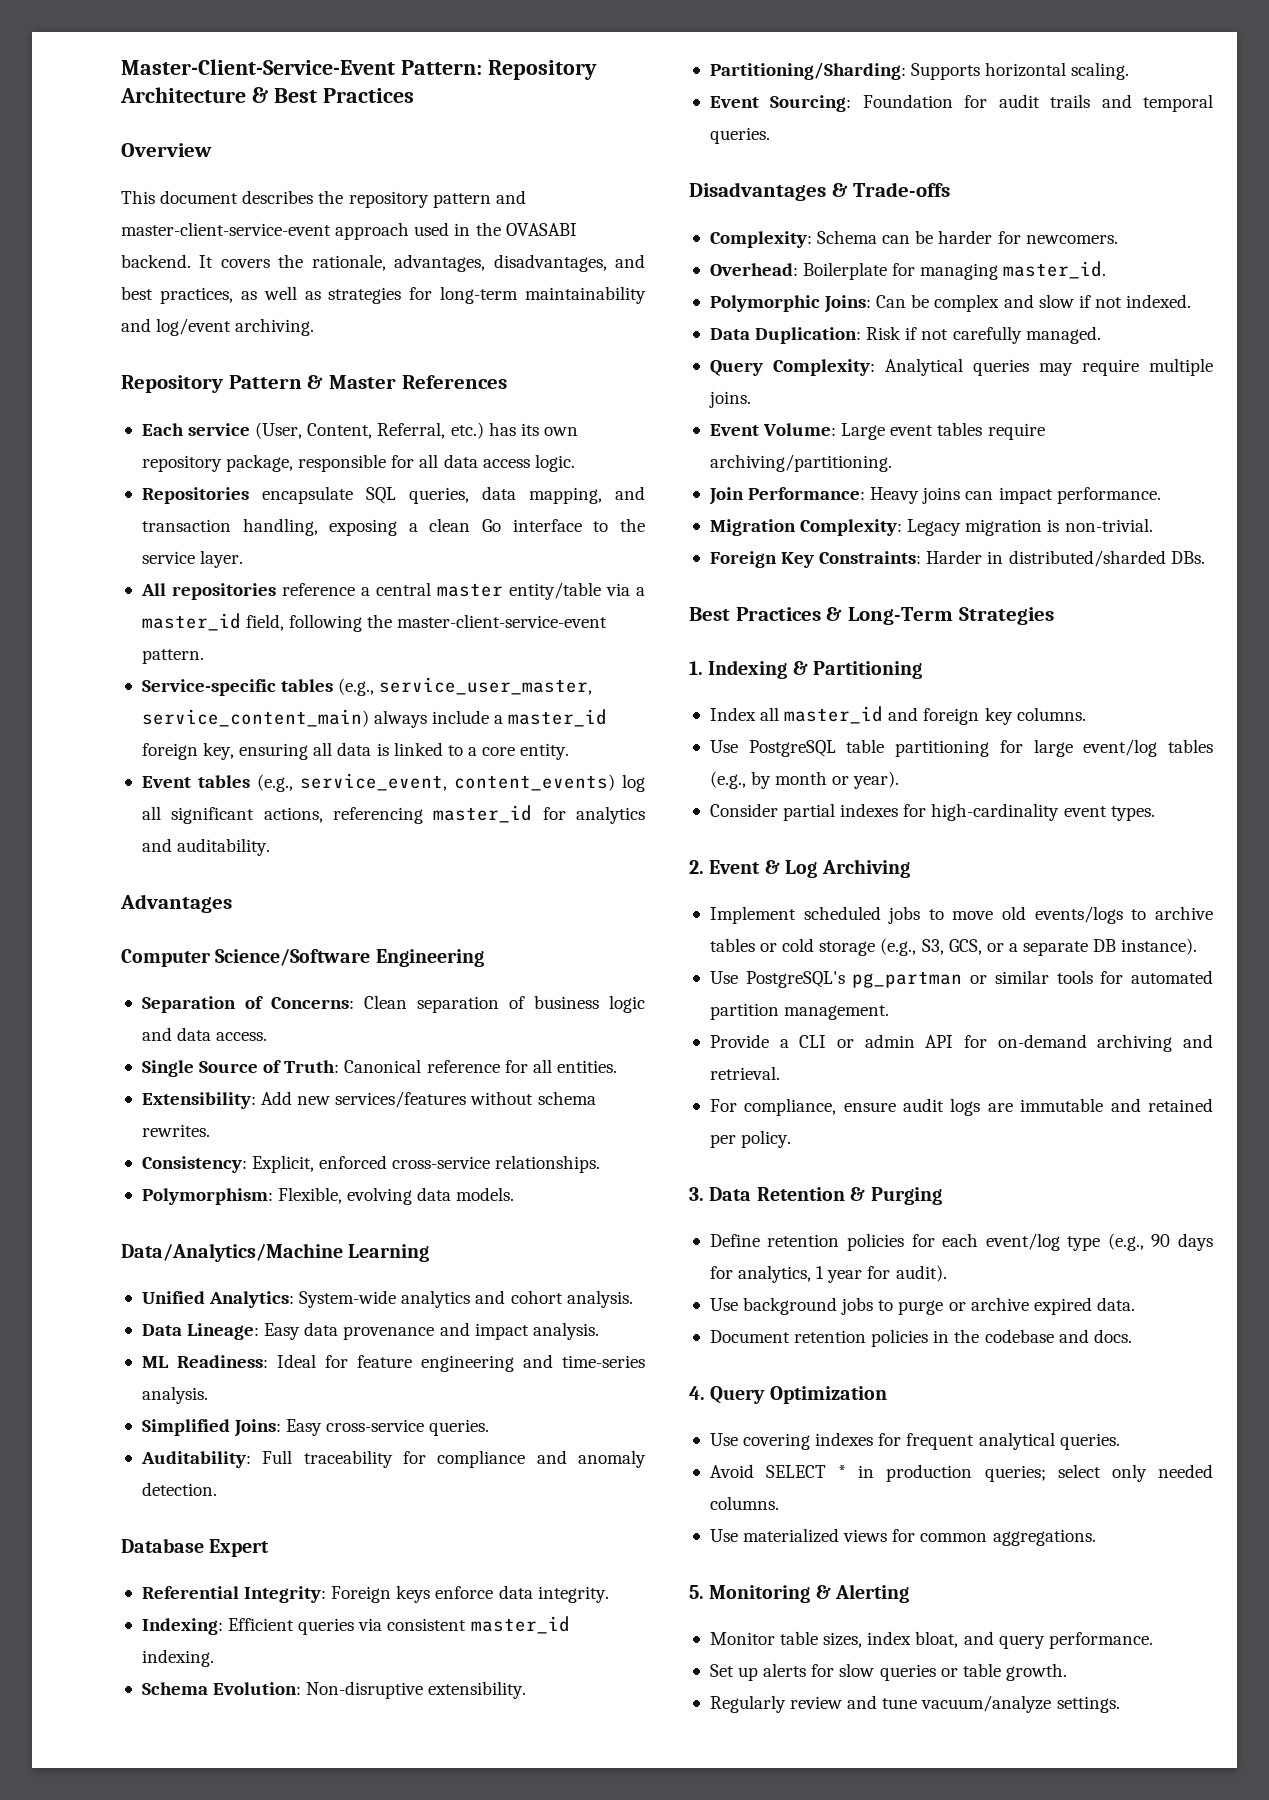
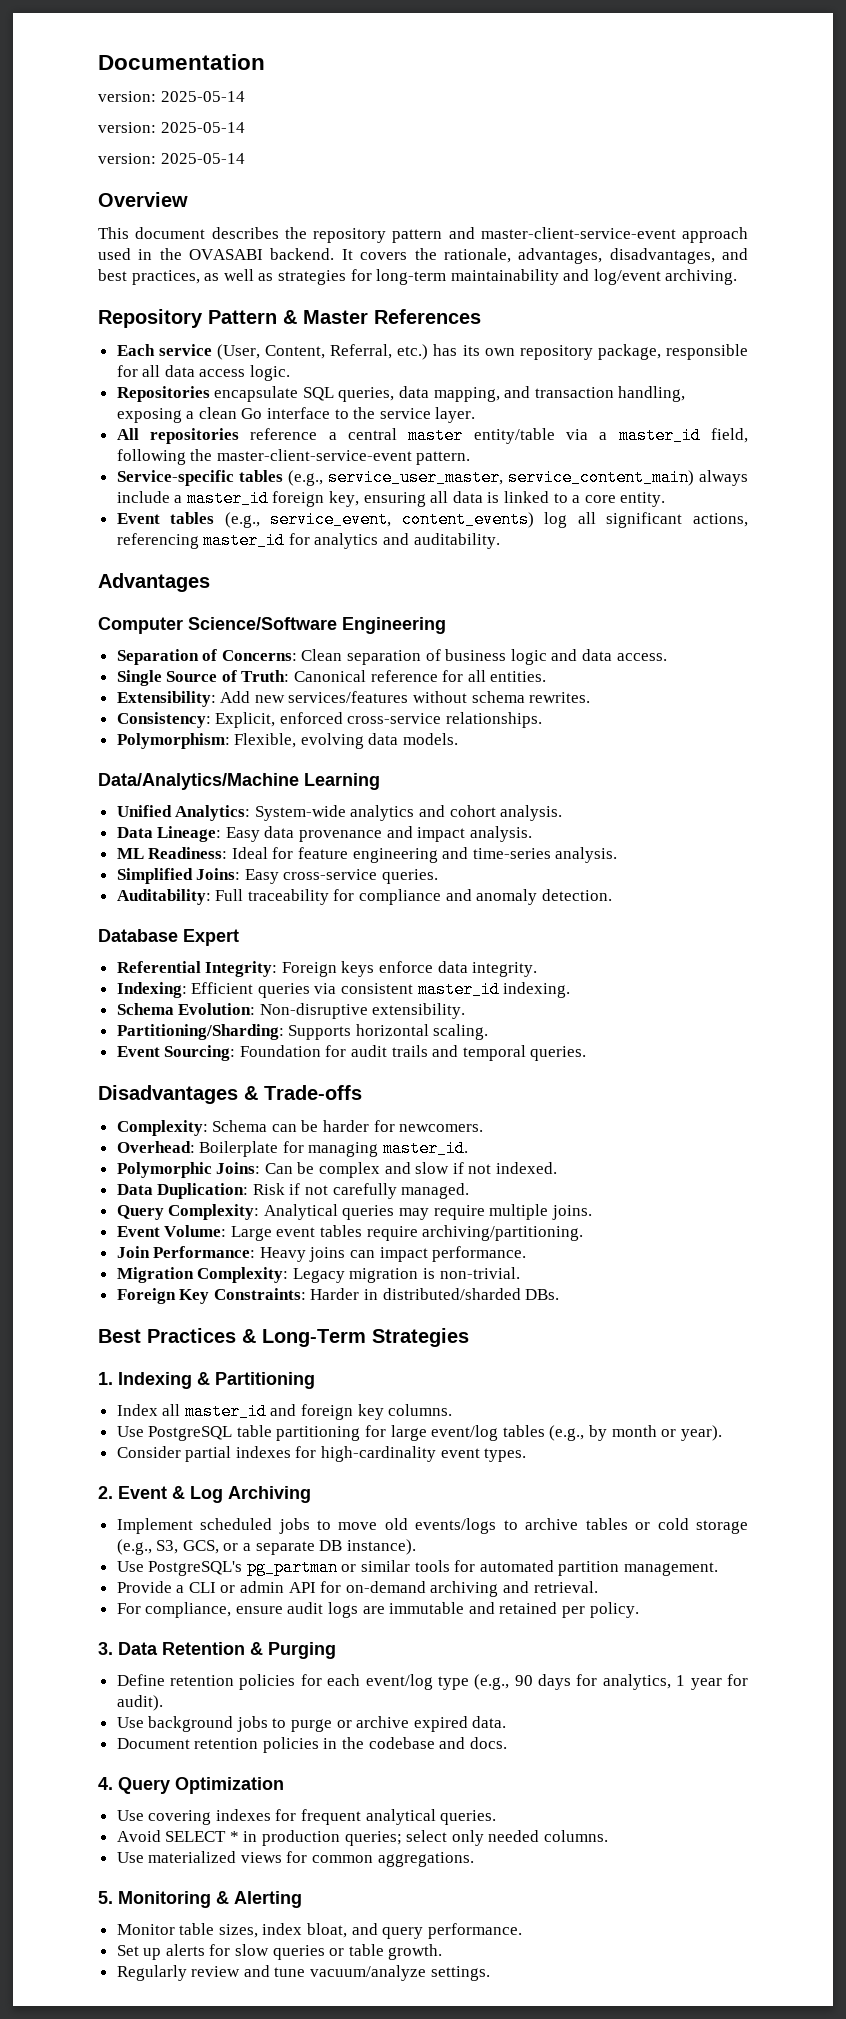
[121,59,597,80] [120,87,414,103] Master-Client-Service-Event Pattern: Repository Architecture & Best Practices -> [98,54,265,70] [98,91,245,102] [98,122,245,133] [98,153,245,164] Documentation // version: 2025-05-14 // version: 2025-05-14 // version: 2025-05-14

